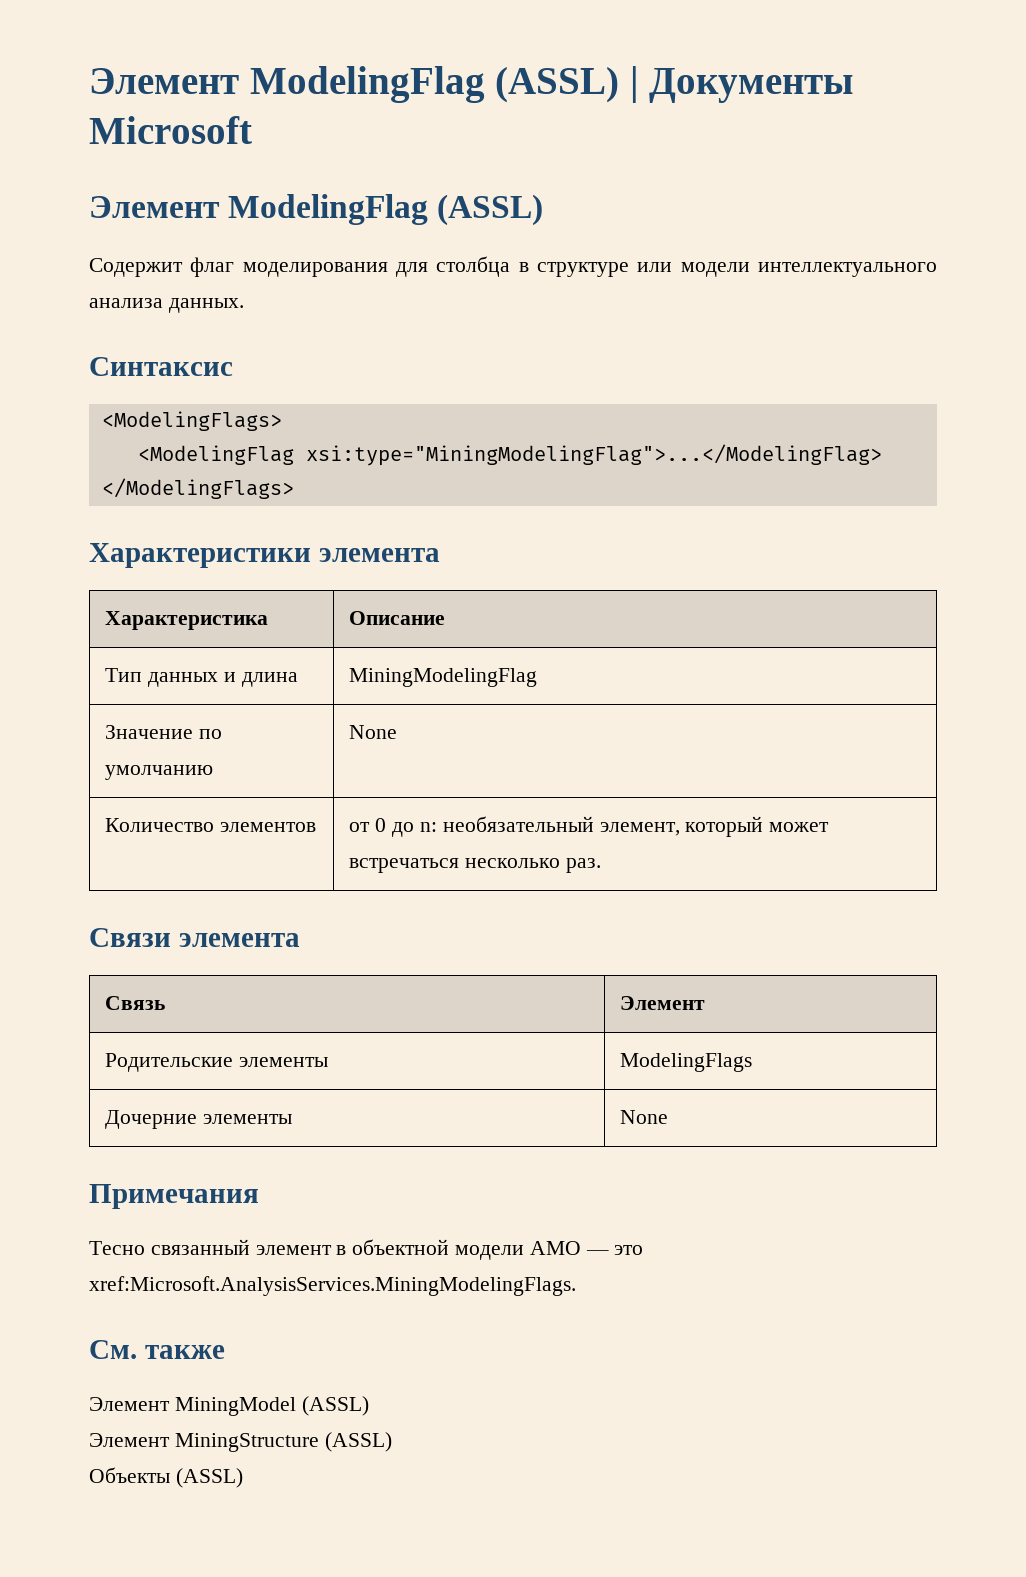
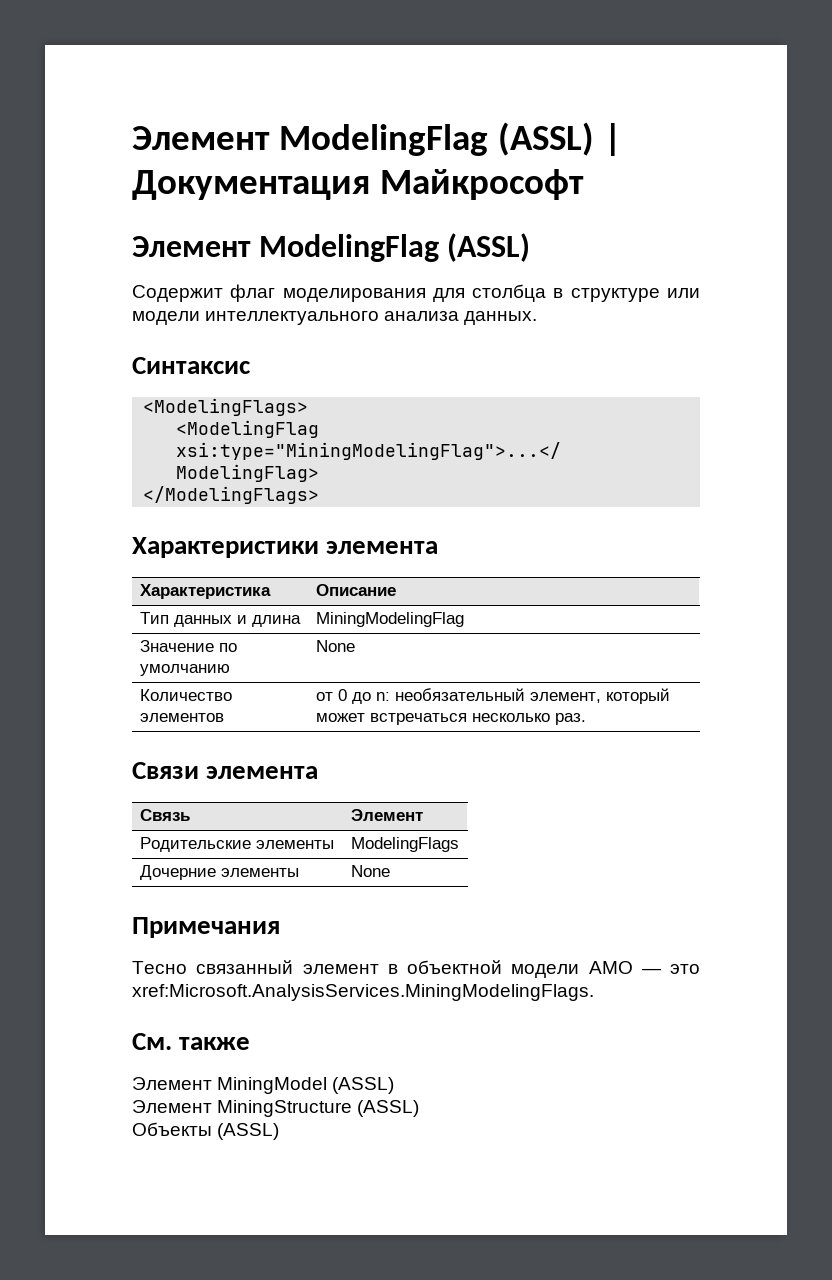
[649,68,854,103] [89,116,252,144] Документы Microsoft -> [132,169,584,200] Документация Майкрософт

